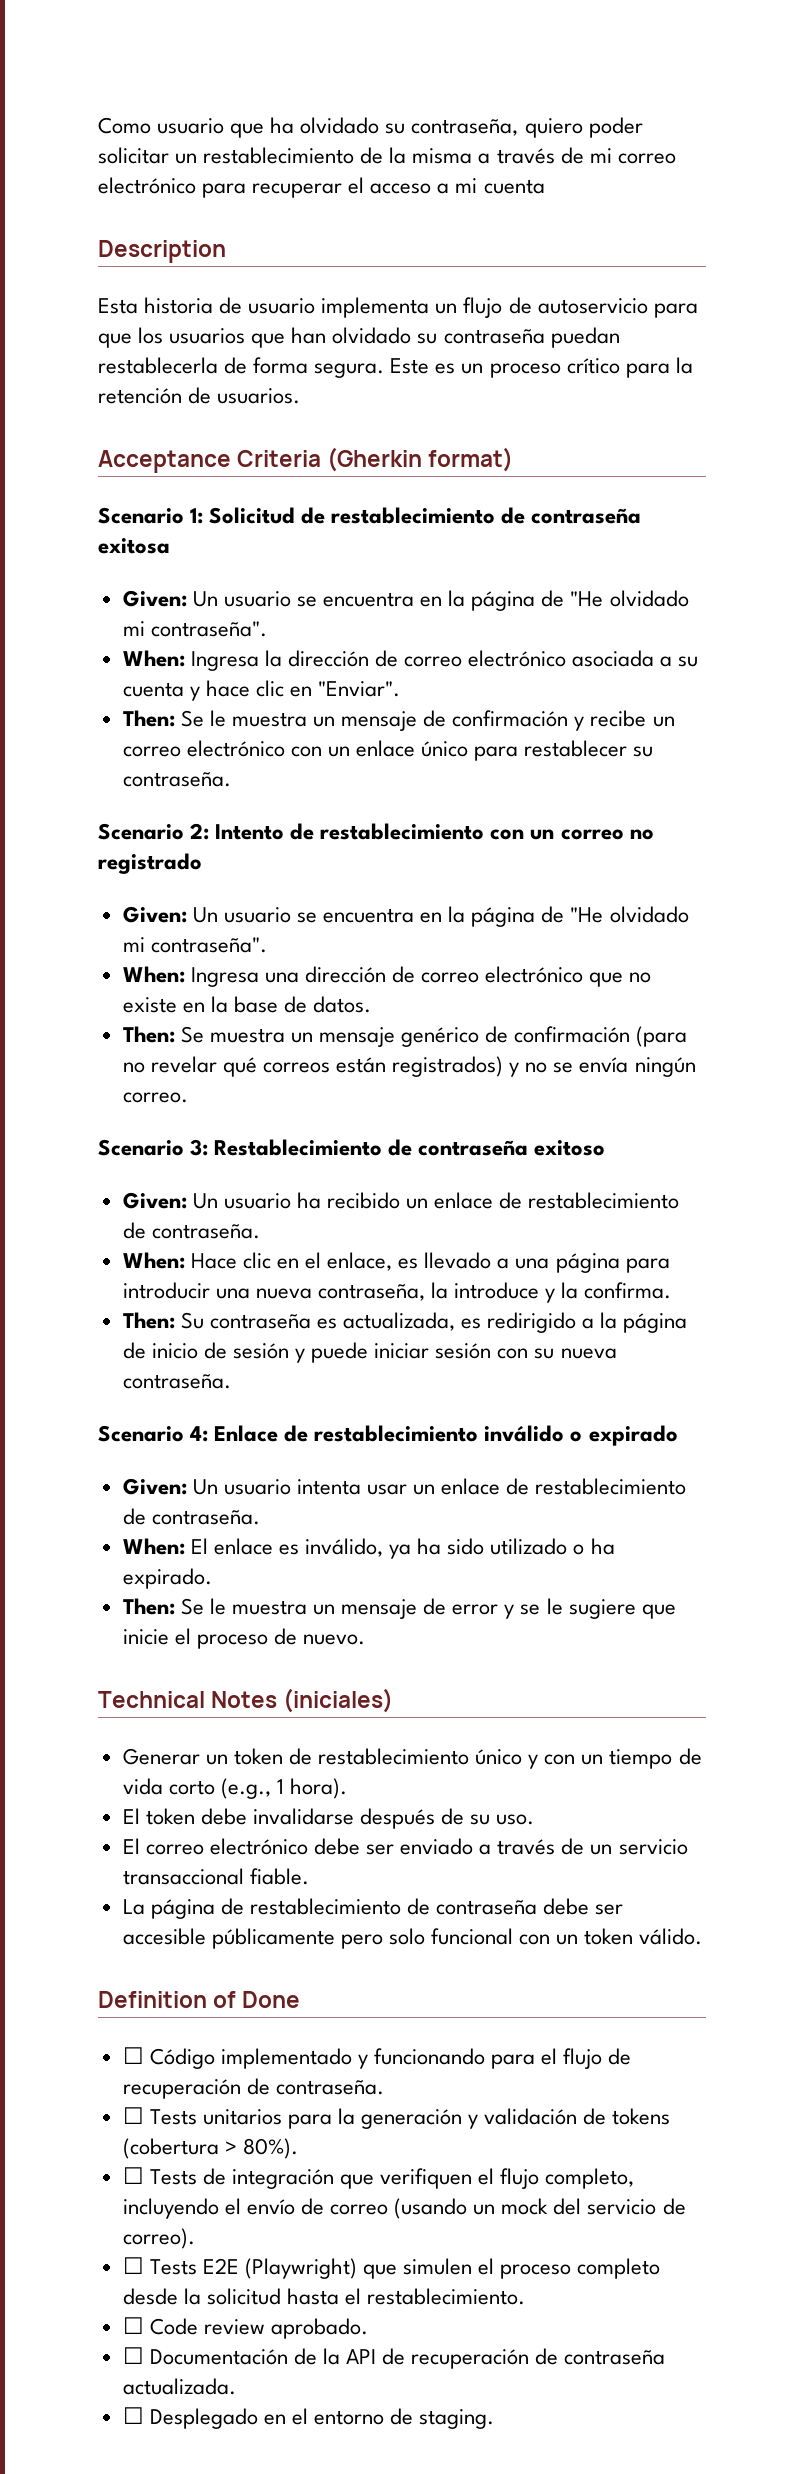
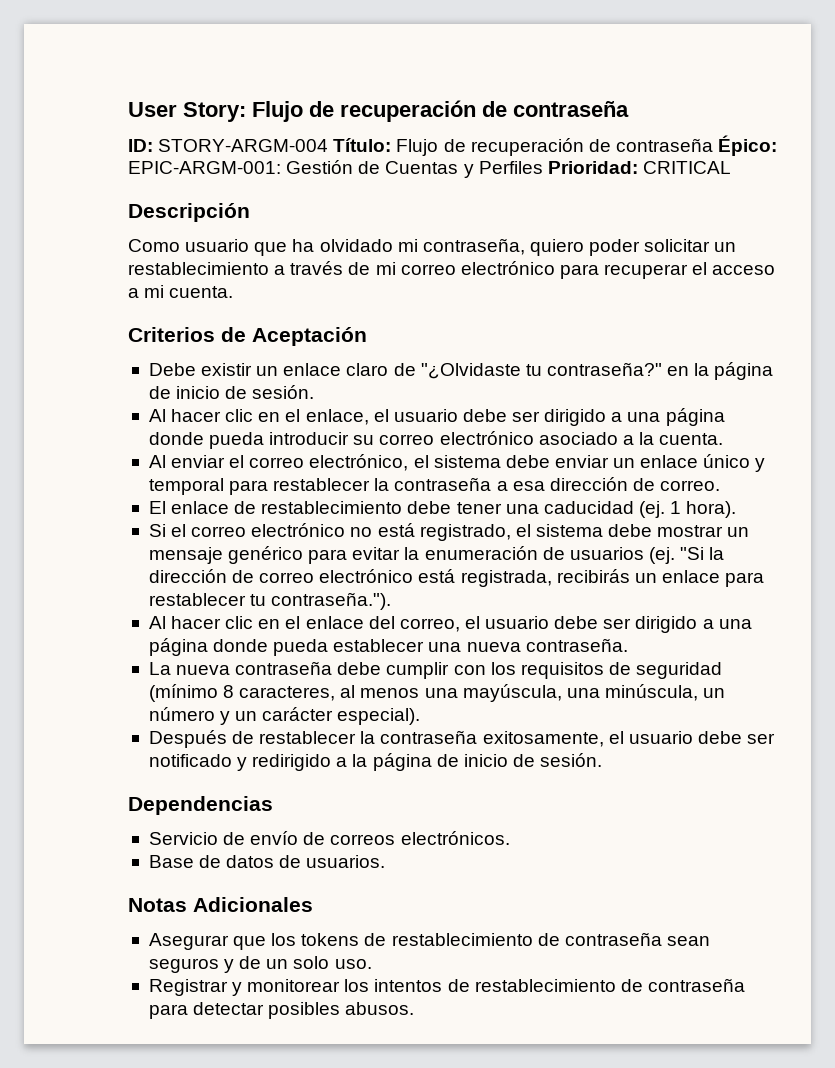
(98, 125) none -> [128,100,629,122] [128,135,778,156] [128,160,731,178] [128,203,250,222] User Story: Flujo de recuperación de contraseña // ID: STORY-ARGM-004 Título: Flujo de recuperación de contraseña Épico: EPIC-ARGM-001: Gestión de Cuentas y Perfiles Prioridad: CRITICAL // Descripción //
[385,123,406,134] su -> [397,239,418,252] mi
[360,147,473,164] de la misma -> (269, 268) none
[483,179,545,194] [98,240,226,263] [98,297,698,318] [98,327,620,348] [98,357,693,378] [98,387,301,404] [98,447,514,473] [98,507,642,524] [98,538,170,554] [122,590,689,611] [122,621,267,637] [122,650,259,671] cuenta // Description // Esta historia de usuario implementa un flujo de autoservicio para que los usuarios que han olvidado su contraseña puedan restablecerla de forma segura. Este es un proceso crítico para la retención de usuarios. // Acceptance Criteria (Gherkin format) // Scenario 1: Solicitud de restablecimiento de contraseña exitosa // Given: Un usuario se encuentra en la página de "He olvidado mi contraseña". // When: Ingresa -> [169,286,234,298] [128,327,367,346] [148,362,774,380] [148,385,315,399] [148,408,725,426] [148,431,724,449] [148,454,766,472] [148,477,721,495] [148,501,737,518] [148,523,750,541] [148,546,705,564] cuenta. // Criterios de Aceptación // Debe existir un enlace claro de "¿Olvidaste tu contraseña?" en la página de inicio de sesión. // Al hacer clic en el enlace, el usuario debe ser dirigido a una página donde pueda introducir su correo electrónico asociado a la cuenta. // Al enviar el correo electrónico, el sistema debe enviar un enlace único y temporal para restablecer la contraseña a esa dirección de correo. // El enlace de restablecimiento debe tener una caducidad (ej. 1 hora). // Si el correo electrónico no está registrado, el sistema debe mostrar un mensaje genérico para evitar la enumeración de usuarios (ej. "Si
[572,650,699,667] [122,680,401,701] [122,710,675,731] [122,740,654,761] [122,772,231,787] [98,823,654,840] [98,853,202,874] [122,906,689,927] [122,937,267,953] [122,966,652,987] [122,996,372,1013] [122,1026,688,1047] [122,1056,696,1077] [122,1092,188,1103] [98,1139,606,1156] [122,1192,680,1209] [122,1222,260,1239] [122,1252,670,1273] [122,1282,672,1303] [122,1312,482,1331] asociada a su cuenta y hace clic en "Enviar". // Then: Se le muestra un mensaje de confirmación y recibe un correo electrónico con un enlace único para restablecer su contraseña. // Scenario 2: Intento de restablecimiento con un correo no registrado // Given: Un usuario se encuentra en la página de "He olvidado mi contraseña". // When: Ingresa una dirección de correo electrónico que no existe en la base de datos. // Then: Se muestra un mensaje genérico de confirmación (para no revelar qué correos están registrados) y no se envía ningún correo. // Scenario 3: Restablecimiento de contraseña exitoso // Given: Un usuario ha recibido un enlace de restablecimiento de contraseña. // When: Hace clic en el enlace, es llevado a una página para introducir una nueva contraseña, la introduce y la confirma. // Then: Su contraseña es actualizada, es -> [418,569,765,587] [148,592,392,610] [148,616,752,633] [148,638,628,656] [148,661,723,679] [148,684,726,702] [148,707,421,725] [148,730,776,748] [148,754,248,771] está registrada, recibirás un enlace para restablecer tu contraseña."). // Al hacer clic en el enlace del correo, el usuario debe ser dirigido a una página donde pueda establecer una nueva contraseña. // La nueva contraseña debe cumplir con los requisitos de seguridad (mínimo 8 caracteres, al menos una mayúscula, una minúscula, un número y un carácter especial). // Después de restablecer la contraseña exitosamente, el usuario debe ser notificado y
[232,1342,617,1363] [122,1374,231,1389] [98,1425,678,1446] [122,1478,687,1495] [122,1508,260,1525] [122,1538,615,1559] [122,1568,212,1589] [122,1598,676,1619] [122,1628,366,1649] [98,1688,394,1713] [122,1748,702,1769] [122,1778,348,1799] [122,1808,535,1829] [122,1838,688,1855] [122,1868,309,1885] [122,1898,624,1919] [122,1928,703,1949] [98,1991,301,2008] [122,2047,632,2069] [122,2078,384,2099] [122,2107,671,2129] [122,2138,298,2159] [122,2167,635,2189] [122,2198,686,2219] [122,2228,195,2249] [122,2257,661,2279] [122,2288,526,2305] [122,2317,368,2339] [122,2347,666,2369] [122,2378,236,2395] [122,2407,495,2429] sesión y puede iniciar sesión con su nueva contraseña. // Scenario 4: Enlace de restablecimiento inválido o expirado // Given: Un usuario intenta usar un enlace de restablecimiento de contraseña. // When: El enlace es inválido, ya ha sido utilizado o ha expirado. // Then: Se le muestra un mensaje de error y se le sugiere que inicie el proceso de nuevo. // Technical Notes (iniciales) // Generar un token de restablecimiento único y con un tiempo de vida corto (e.g., 1 hora). // El token debe invalidarse después de su uso. // El correo electrónico debe ser enviado a través de un servicio transaccional fiable. // La página de restablecimiento de contraseña debe ser accesible públicamente pero solo funcional con un token válido. // Definition of Done // ☐ Código implementado y funcionando para el flujo de recuperación de contraseña. // ☐ Tests unitarios para la generación y validación de tokens (cobertura > 80%). // ☐ Tests de integración que verifiquen el flujo completo, incluyendo el envío de correo (usando un mock del servicio de correo). // ☐ Tests E2E (Playwright) que simulen el proceso completo desde la solicitud hasta el restablecimiento. // ☐ Code review aprobado. // ☐ Documentación de la API de recuperación de contraseña actualizada. // ☐ Desplegado en el entorno de staging. -> [540,753,603,767] [128,796,273,815] [148,831,510,845] [148,855,386,868] [128,897,313,912] [148,932,710,950] [148,956,372,973] [148,978,745,996] [148,1002,415,1019] sesión. // Dependencias // Servicio de envío de correos electrónicos. // Base de datos de usuarios. // Notas Adicionales // Asegurar que los tokens de restablecimiento de contraseña sean seguros y de un solo uso. // Registrar y monitorear los intentos de restablecimiento de contraseña para detectar posibles abusos.

